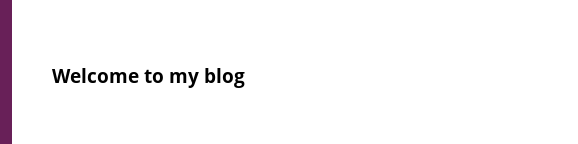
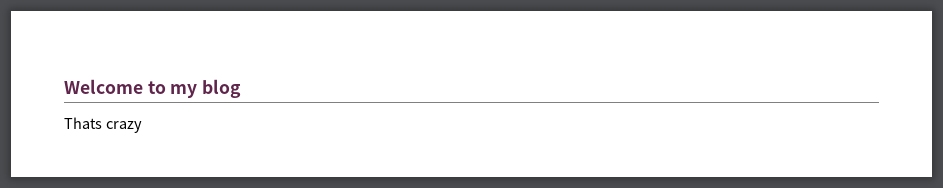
(246, 78) none -> [64,117,142,133] // Thats crazy

